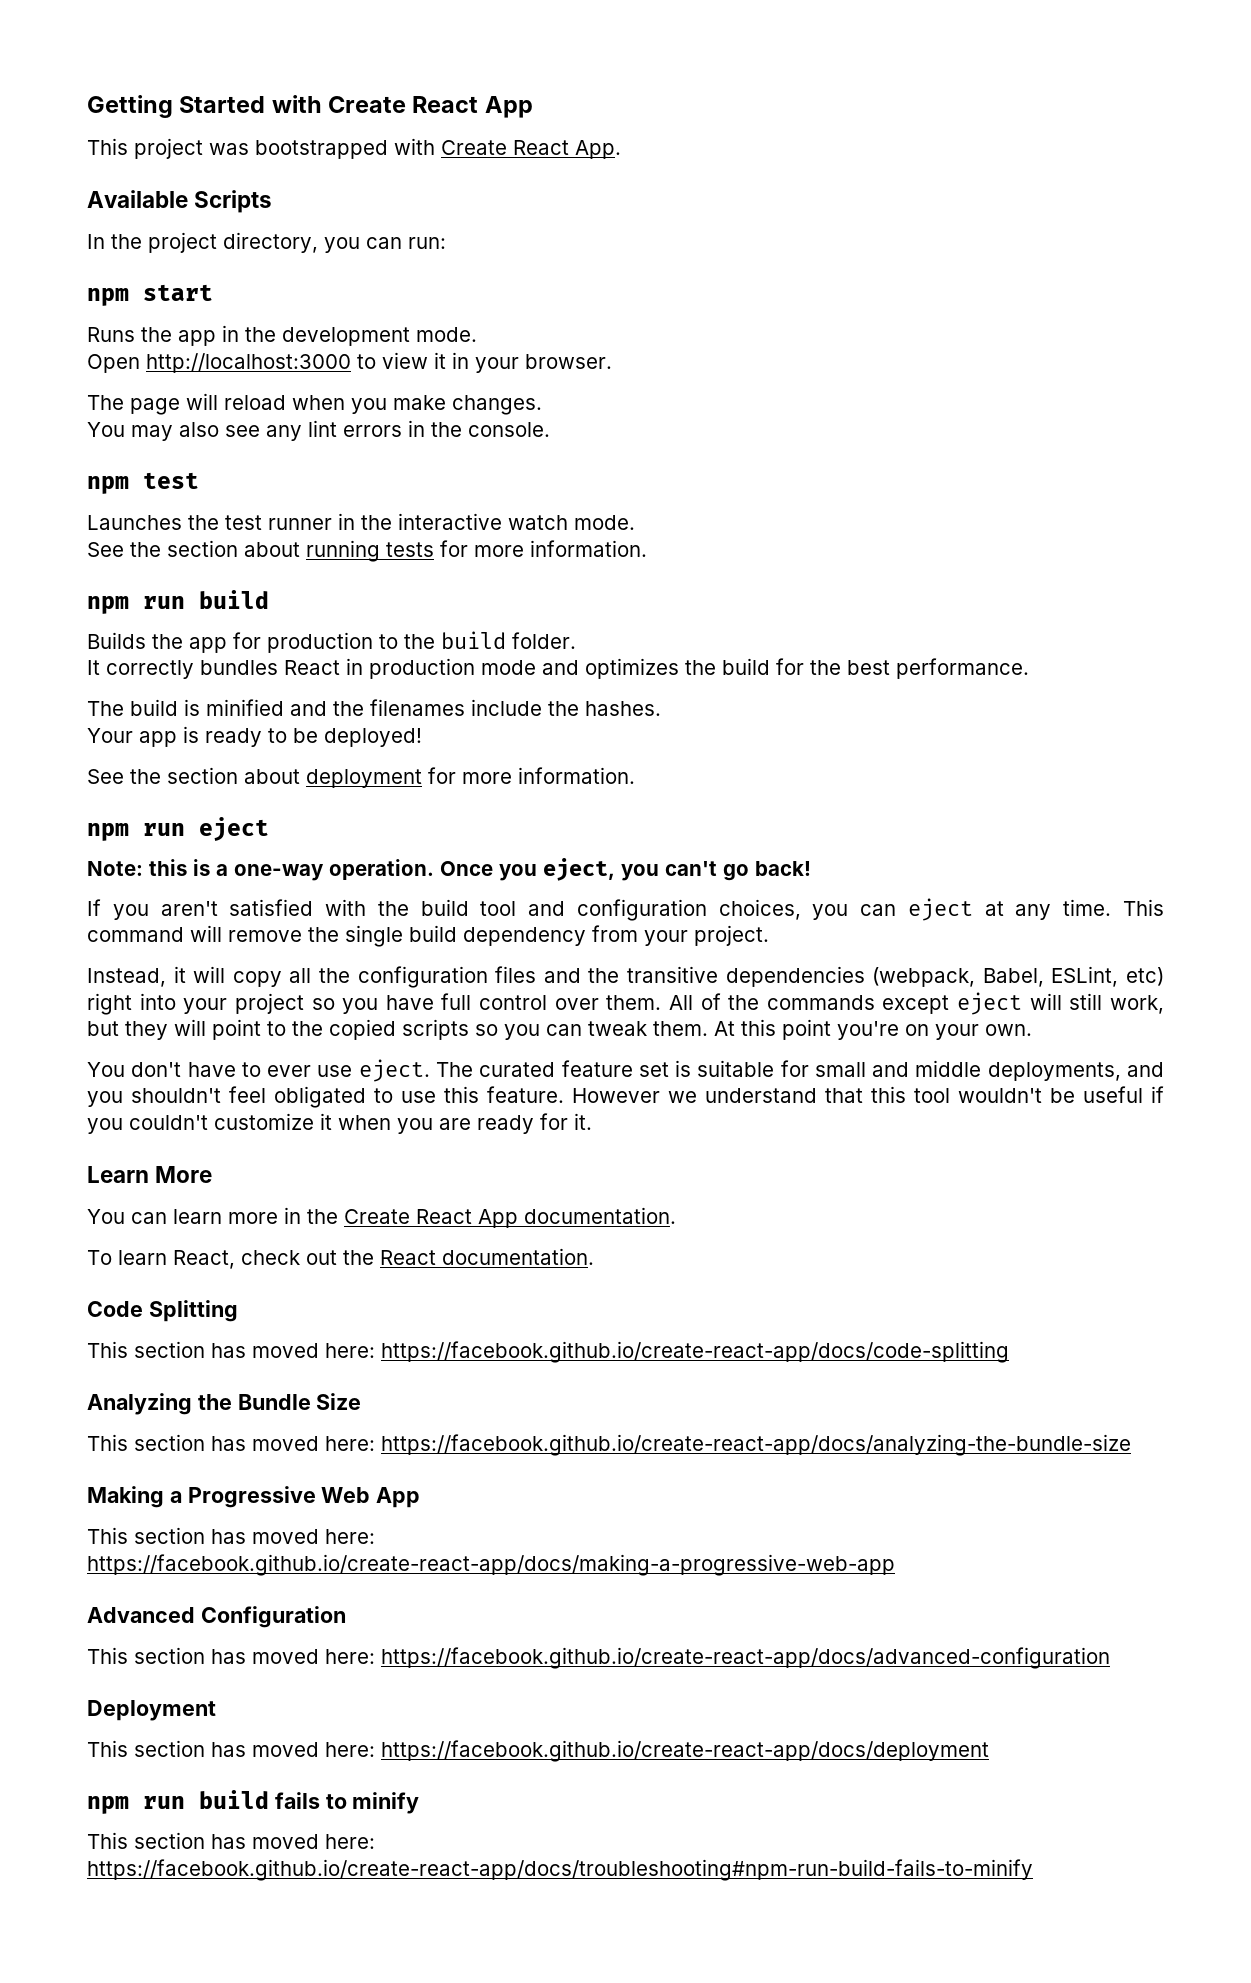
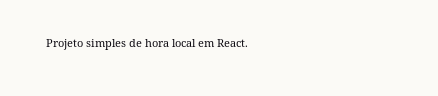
[87,95,533,118] [87,138,621,159] [87,190,273,213] [87,232,446,253] [87,284,213,306] [87,325,477,346] [87,352,612,373] [87,393,542,415] [87,420,550,441] [87,472,199,494] [87,513,635,530] [87,540,647,562] [87,590,269,614] [87,631,576,653] [87,658,1029,679] [87,699,661,716] [87,726,422,747] [87,767,635,788] [87,817,269,841] [87,858,811,881] [87,898,1164,921] [87,925,769,947] [87,966,1164,988] [87,992,1165,1015] [87,1019,1032,1040] [87,1059,1165,1082] [87,1086,1164,1108] [87,1113,592,1134] [87,1166,213,1183] [87,1207,676,1228] [87,1248,594,1269] [87,1300,238,1322] [87,1341,1009,1363] [87,1393,362,1415] [87,1434,1131,1456] [87,1486,421,1508] [87,1527,375,1544] [87,1554,895,1576] [87,1606,346,1628] [87,1647,1110,1669] [87,1700,216,1721] [87,1740,989,1762] [87,1790,420,1814] [87,1832,375,1849] [87,1859,1033,1881] Getting Started with Create React App // This project was bootstrapped with Create React App. // Available Scripts // In the project directory, you can run: // npm start // Runs the app in the development mode. // Open http://localhost:3000 to view it in your browser. // The page will reload when you make changes. // You may also see any lint errors in the console. // npm test // Launches the test runner in the interactive watch mode. // See the section about running tests for more information. // npm run build // Builds the app for production to the build folder. // It correctly bundles React in production mode and optimizes the build for the best performance. // The build is minified and the filenames include the hashes. // Your app is ready to be deployed! // See the section about deployment for more information. // npm run eject // Note: this is a one-way operation. Once you eject, you can't go back! // If you aren't satisfied with the build tool and configuration choices, you can eject at any time. This command will remove the single build dependency from your project. // Instead, it will copy all the configuration files and the transitive dependencies (webpack, Babel, ESLint, etc) right into your project so you have full control over them. All of the commands except eject will still work, but they will point to the copied scripts so you can tweak them. At this point you're on your own. // You don't have to ever use eject. The curated feature set is suitable for small and middle deployments, and you shouldn't feel obligated to use this feature. However we understand that this tool wouldn't be useful if you couldn't customize it when you are ready for it. // Learn More // You can learn more in the Create React App documentation. // To learn React, check out the React documentation. // Code Splitting // This section has moved here: https://facebook.github.io/create-react-app/docs/code-splitting // Analyzing the Bundle Size // This section has moved here: https://facebook.github.io/create-react-app/docs/analyzing-the-bundle-size // Making a Progressive Web App // This section has moved here: https://facebook.github.io/create-react-app/docs/making-a-progressive-web-app // Advanced Configuration // This section has moved here: https://facebook.github.io/create-react-app/docs/advanced-configuration // Deployment // This section has moved here: https://facebook.github.io/create-react-app/docs/deployment // npm run build fails to minify // This section has moved here: https://facebook.github.io/create-react-app/docs/troubleshooting#npm-run-build-fails-to-minify -> [46,39,248,50] Projeto simples de hora local em React.

